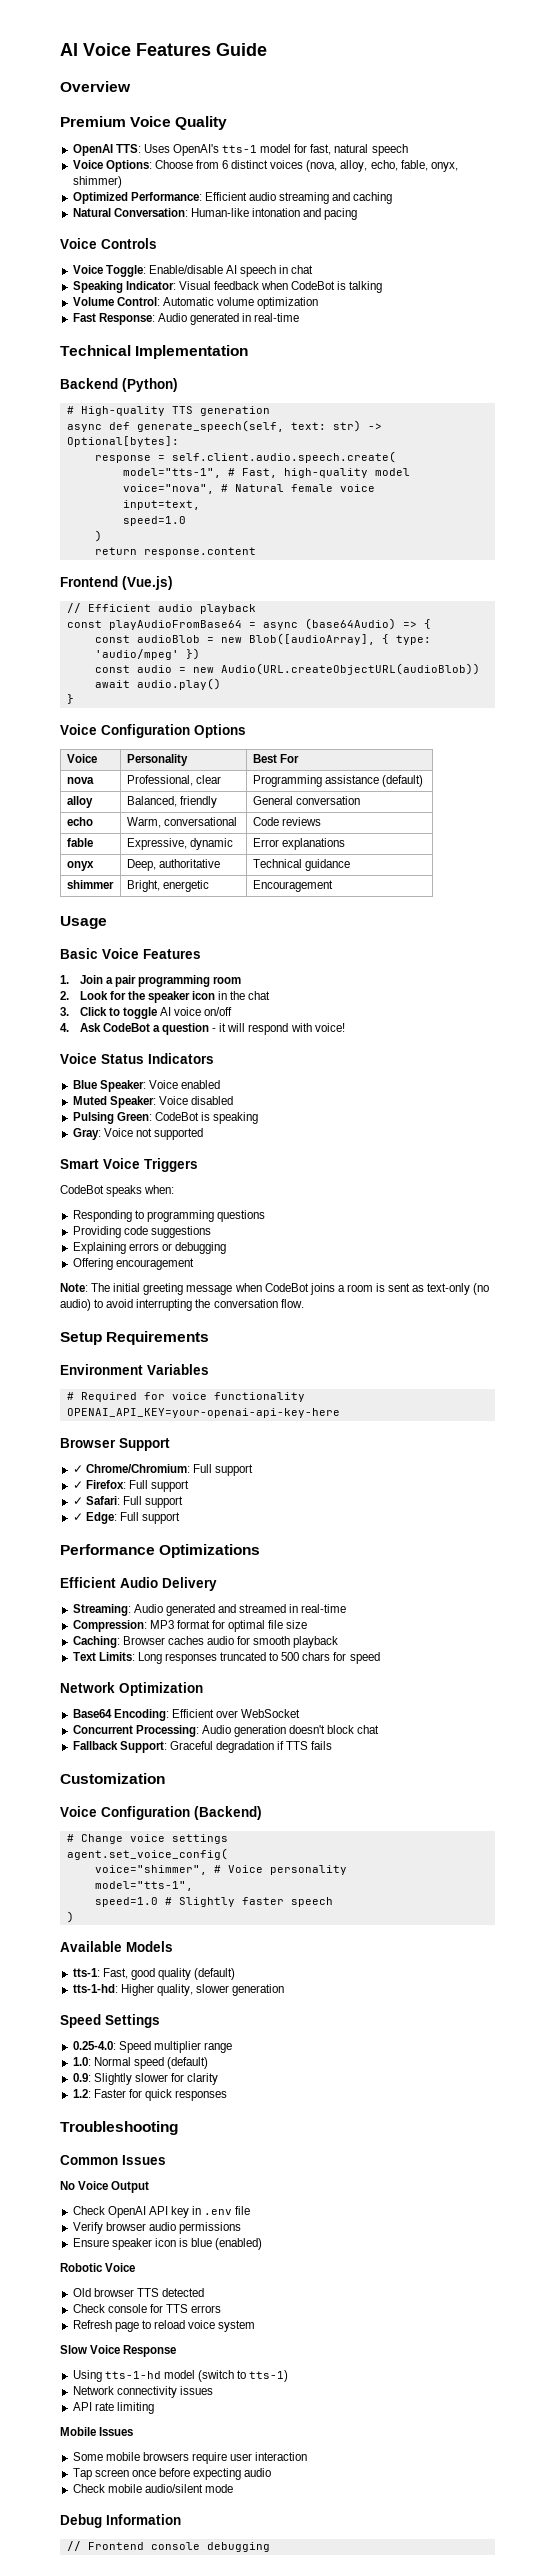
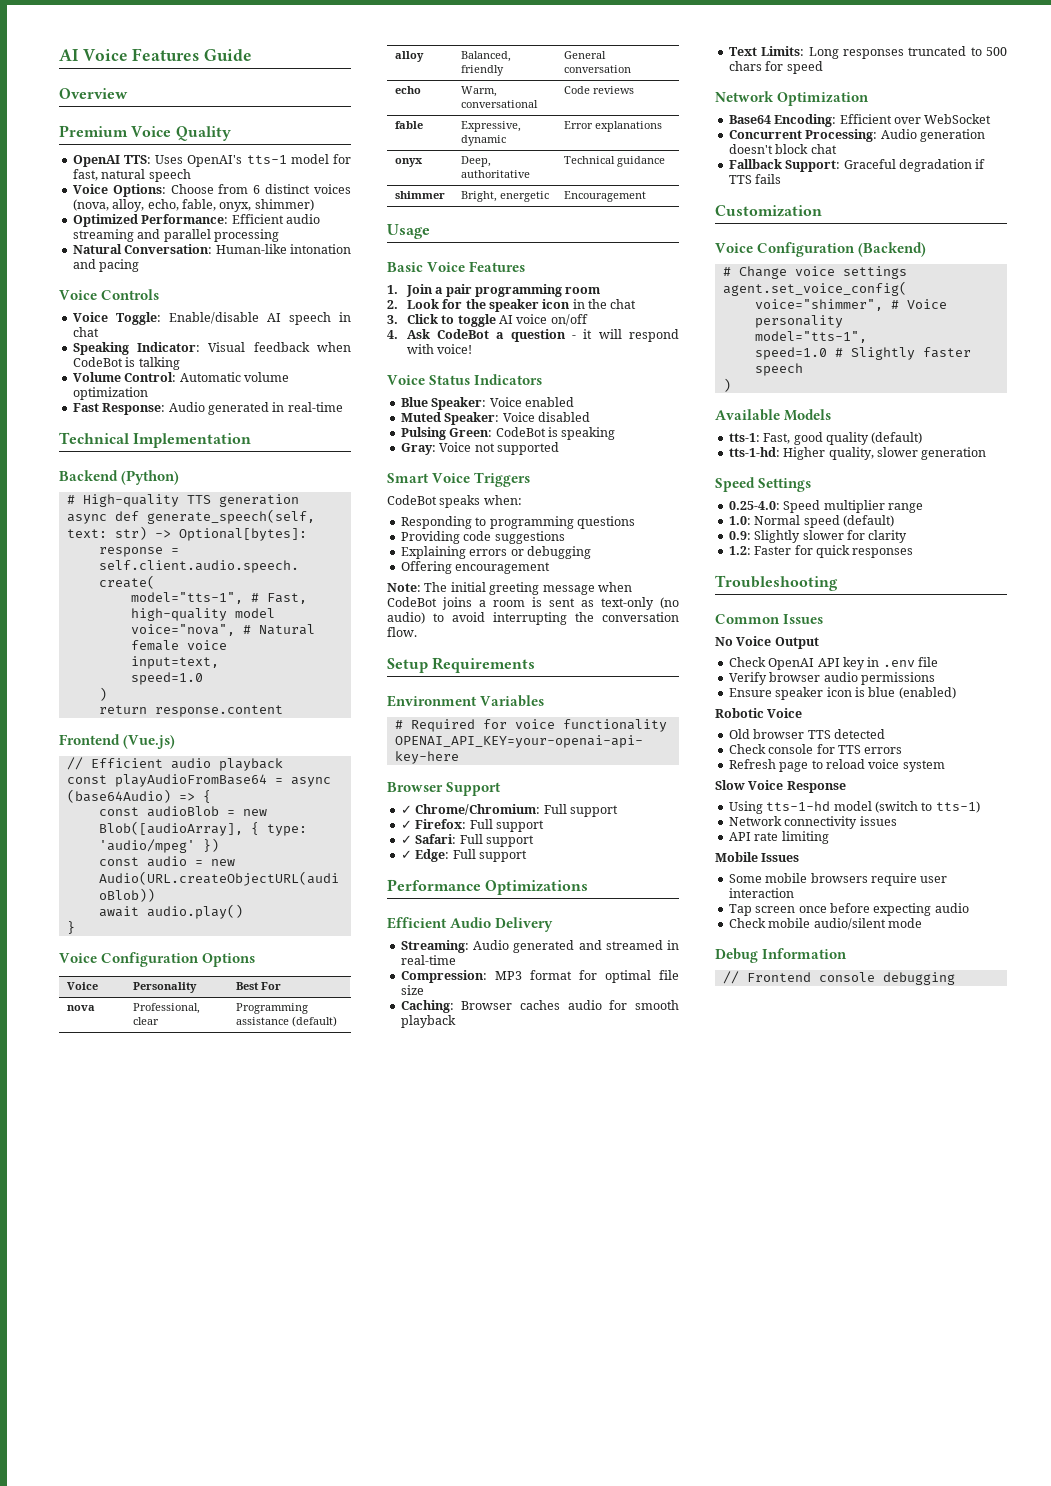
[353,192,393,204] caching -> [163,229,279,242] parallel processing

